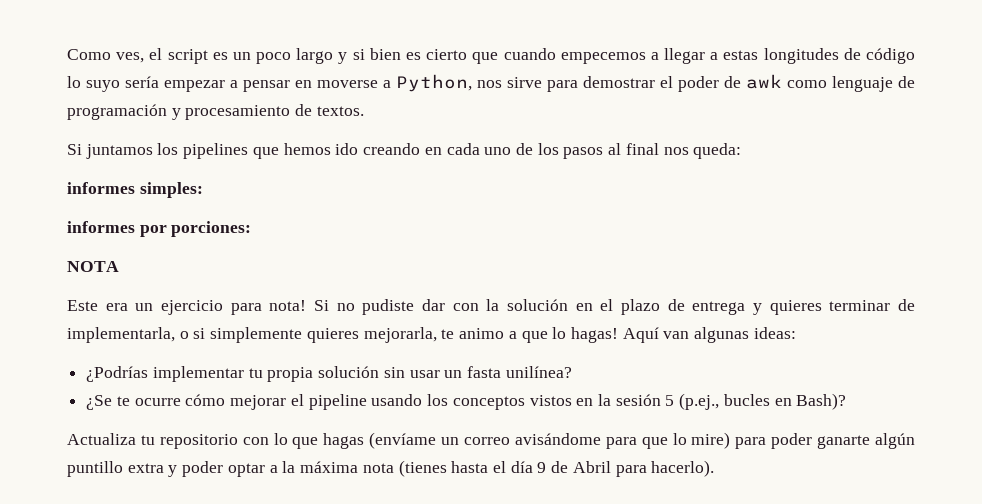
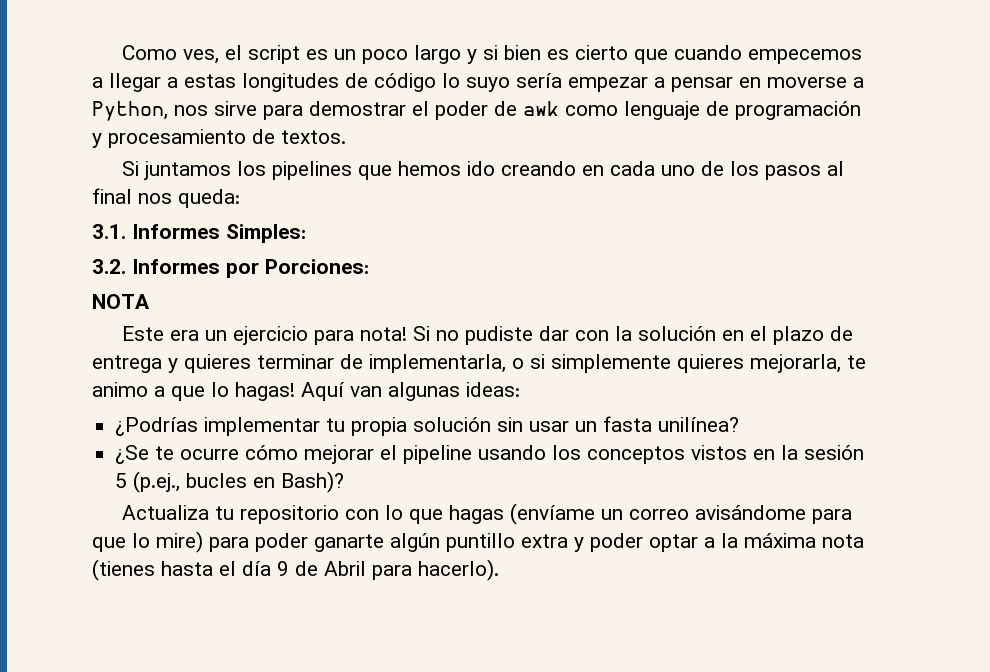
[67,182,203,198] [67,221,252,237] informes simples: // informes por porciones: -> [92,224,306,243] [92,259,369,278] 3.1. Informes Simples: // 3.2. Informes por Porciones:

